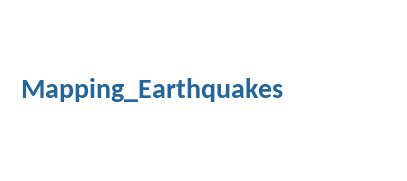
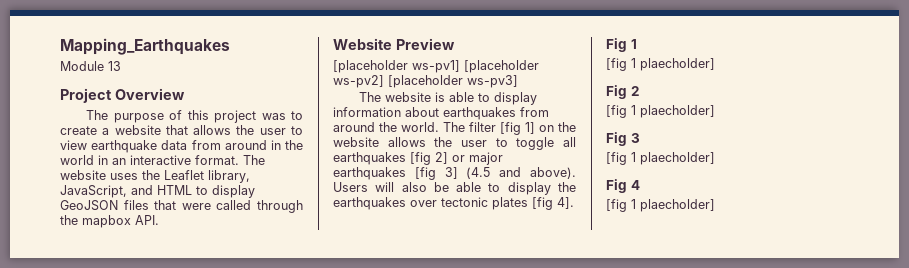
(283, 90) none -> [60,61,121,71] [60,88,185,103] [86,110,303,123] [60,125,303,135] [60,140,303,153] [60,155,265,165] [60,170,250,183] [60,185,255,198] [60,200,303,213] [60,215,159,228] [333,38,455,50] [333,60,539,73] [333,75,518,88] [359,92,538,105] [333,107,549,120] [333,122,576,135] [333,137,576,150] [333,152,503,165] [333,167,576,180] [333,182,576,195] [333,197,574,210] [606,38,637,52] [606,58,715,71] [606,85,640,99] [606,105,715,118] [606,132,640,146] [606,152,715,165] [606,179,640,193] [606,199,715,212] // Module 13 // Project Overview // The purpose of this project was to create a website that allows the user to view earthquake data from around in the world in an interactive format. The website uses the Leaflet library, JavaScript, and HTML to display GeoJSON files that were called through the mapbox API. // Website Preview // [placeholder ws-pv1] [placeholder ws-pv2] [placeholder ws-pv3] // The website is able to display information about earthquakes from around the world. The filter [fig 1] on the website allows the user to toggle all earthquakes [fig 2] or major earthquakes [fig 3] (4.5 and above). Users will also be able to display the earthquakes over tectonic plates [fig 4]. // Fig 1 // [fig 1 plaecholder] // Fig 2 // [fig 1 plaecholder] // Fig 3 // [fig 1 plaecholder] // Fig 4 // [fig 1 plaecholder]

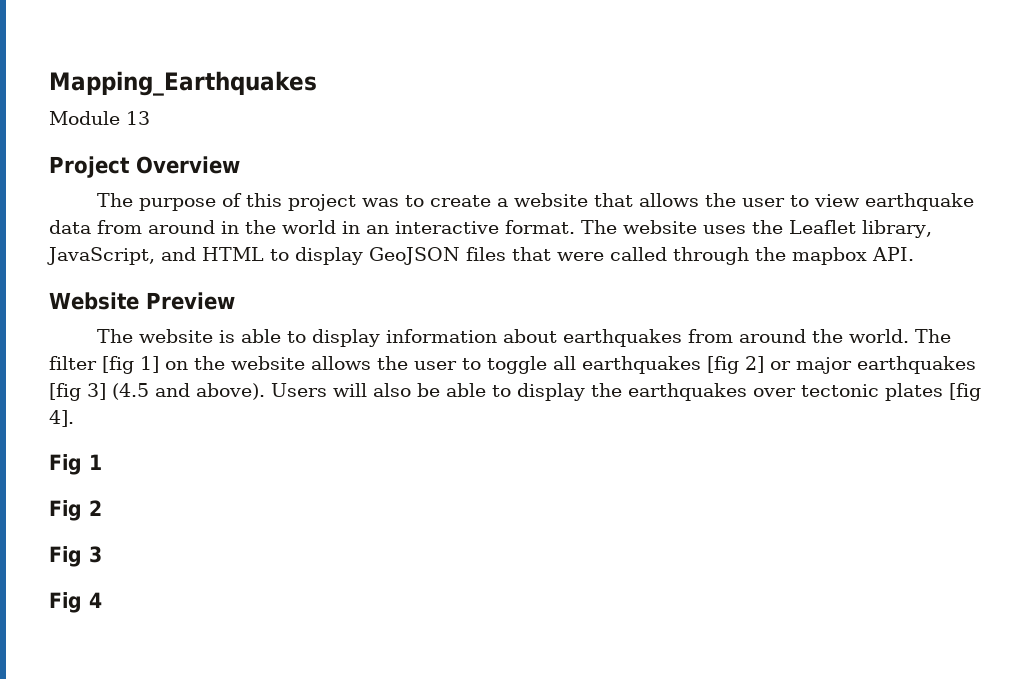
[333,60,539,73] [333,75,518,88] // [placeholder ws-pv1] [placeholder ws-pv2] [placeholder ws-pv3] -> (235, 301) none
[606,58,715,71] // [fig 1 plaecholder] -> (102, 462) none
[606,105,715,118] // [fig 1 plaecholder] -> (102, 508) none
[606,152,715,165] // [fig 1 plaecholder] -> (102, 554) none
[606,199,715,212] // [fig 1 plaecholder] -> (102, 600) none

